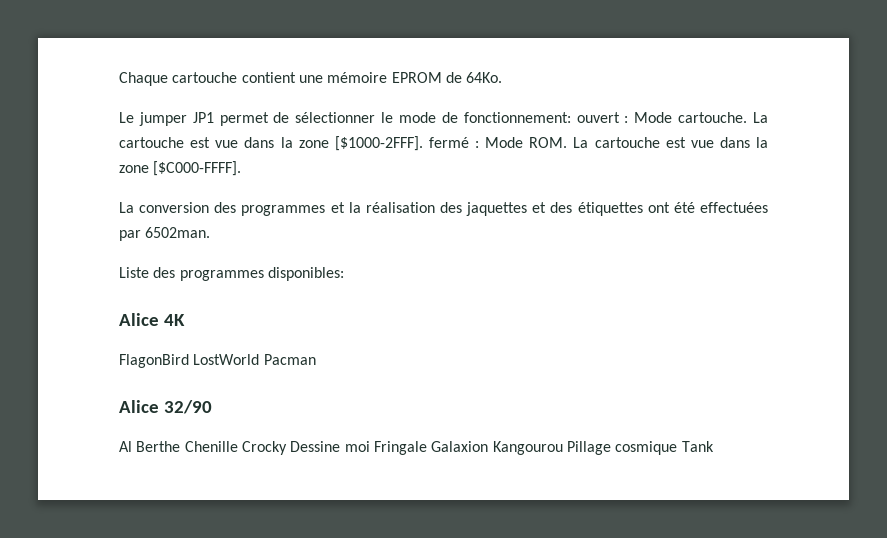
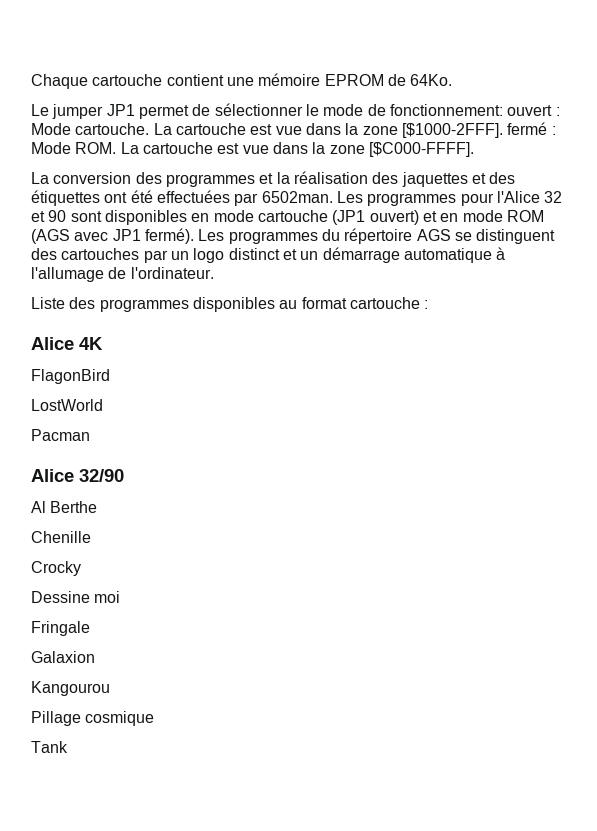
[119,267,344,281] // Liste des programmes disponibles: -> [336,191,563,206] [31,210,544,225] [31,228,556,244] [31,247,506,263] [31,267,214,282] [31,297,429,312] Les programmes pour l'Alice 32 et 90 sont disponibles en mode cartouche (JP1 ouvert) et en mode ROM (AGS avec JP1 fermé). Les programmes du répertoire AGS se distinguent des cartouches par un logo distinct et un démarrage automatique à l'allumage de l'ordinateur. // Liste des programmes disponibles au format cartouche :
(189, 361) none -> (110, 376) //
(260, 359) none -> (103, 405) //
(181, 446) none -> (98, 507) //
(238, 446) none -> (91, 537) //
(287, 448) none -> (81, 568) //
(370, 446) none -> (121, 597) //
(427, 448) none -> (90, 628) //
(489, 446) none -> (95, 657) //
(563, 448) none -> (110, 688) //
(678, 448) none -> (155, 718) //

